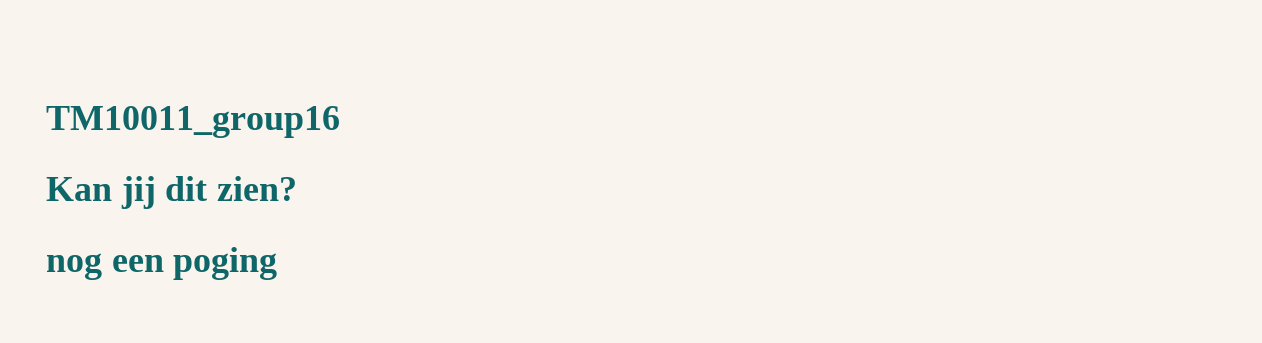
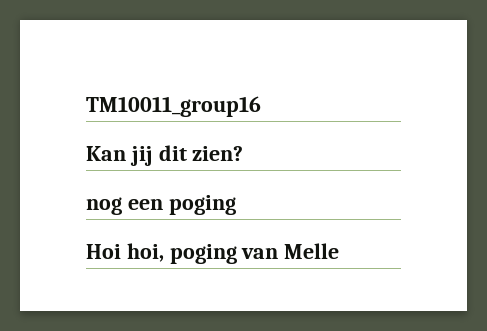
(278, 263) none -> [86,243,340,264] // Hoi hoi, poging van Melle

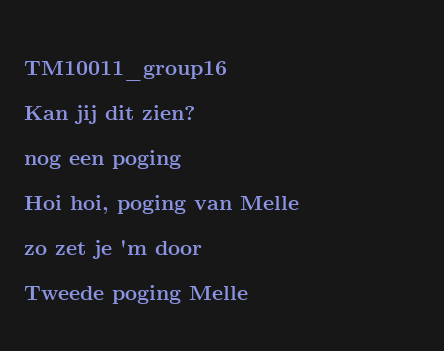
(340, 251) none -> [24,240,202,259] [24,285,248,304] // zo zet je 'm door // Tweede poging Melle

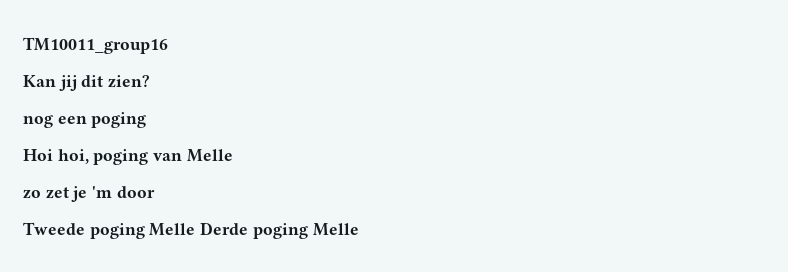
(248, 293) none -> [200,222,359,239] Derde poging Melle

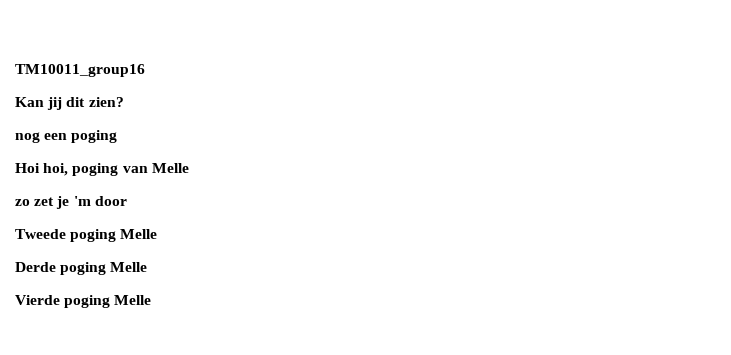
(196, 229) none -> (158, 234) //
(359, 229) none -> [15,295,152,308] // Vierde poging Melle

